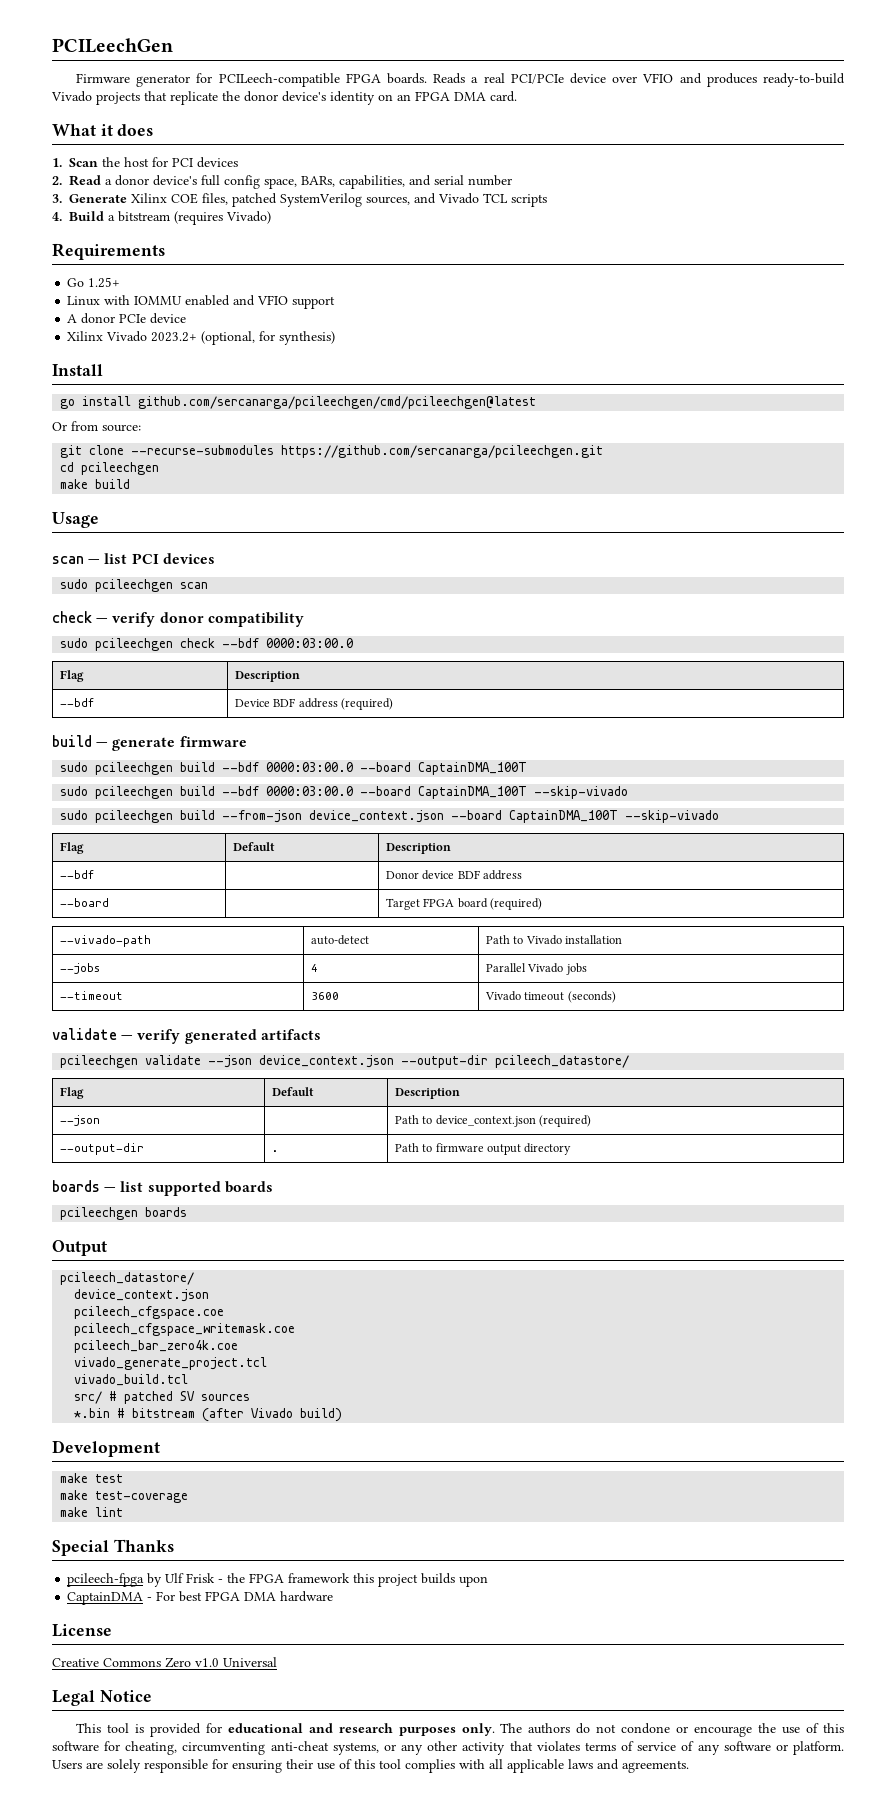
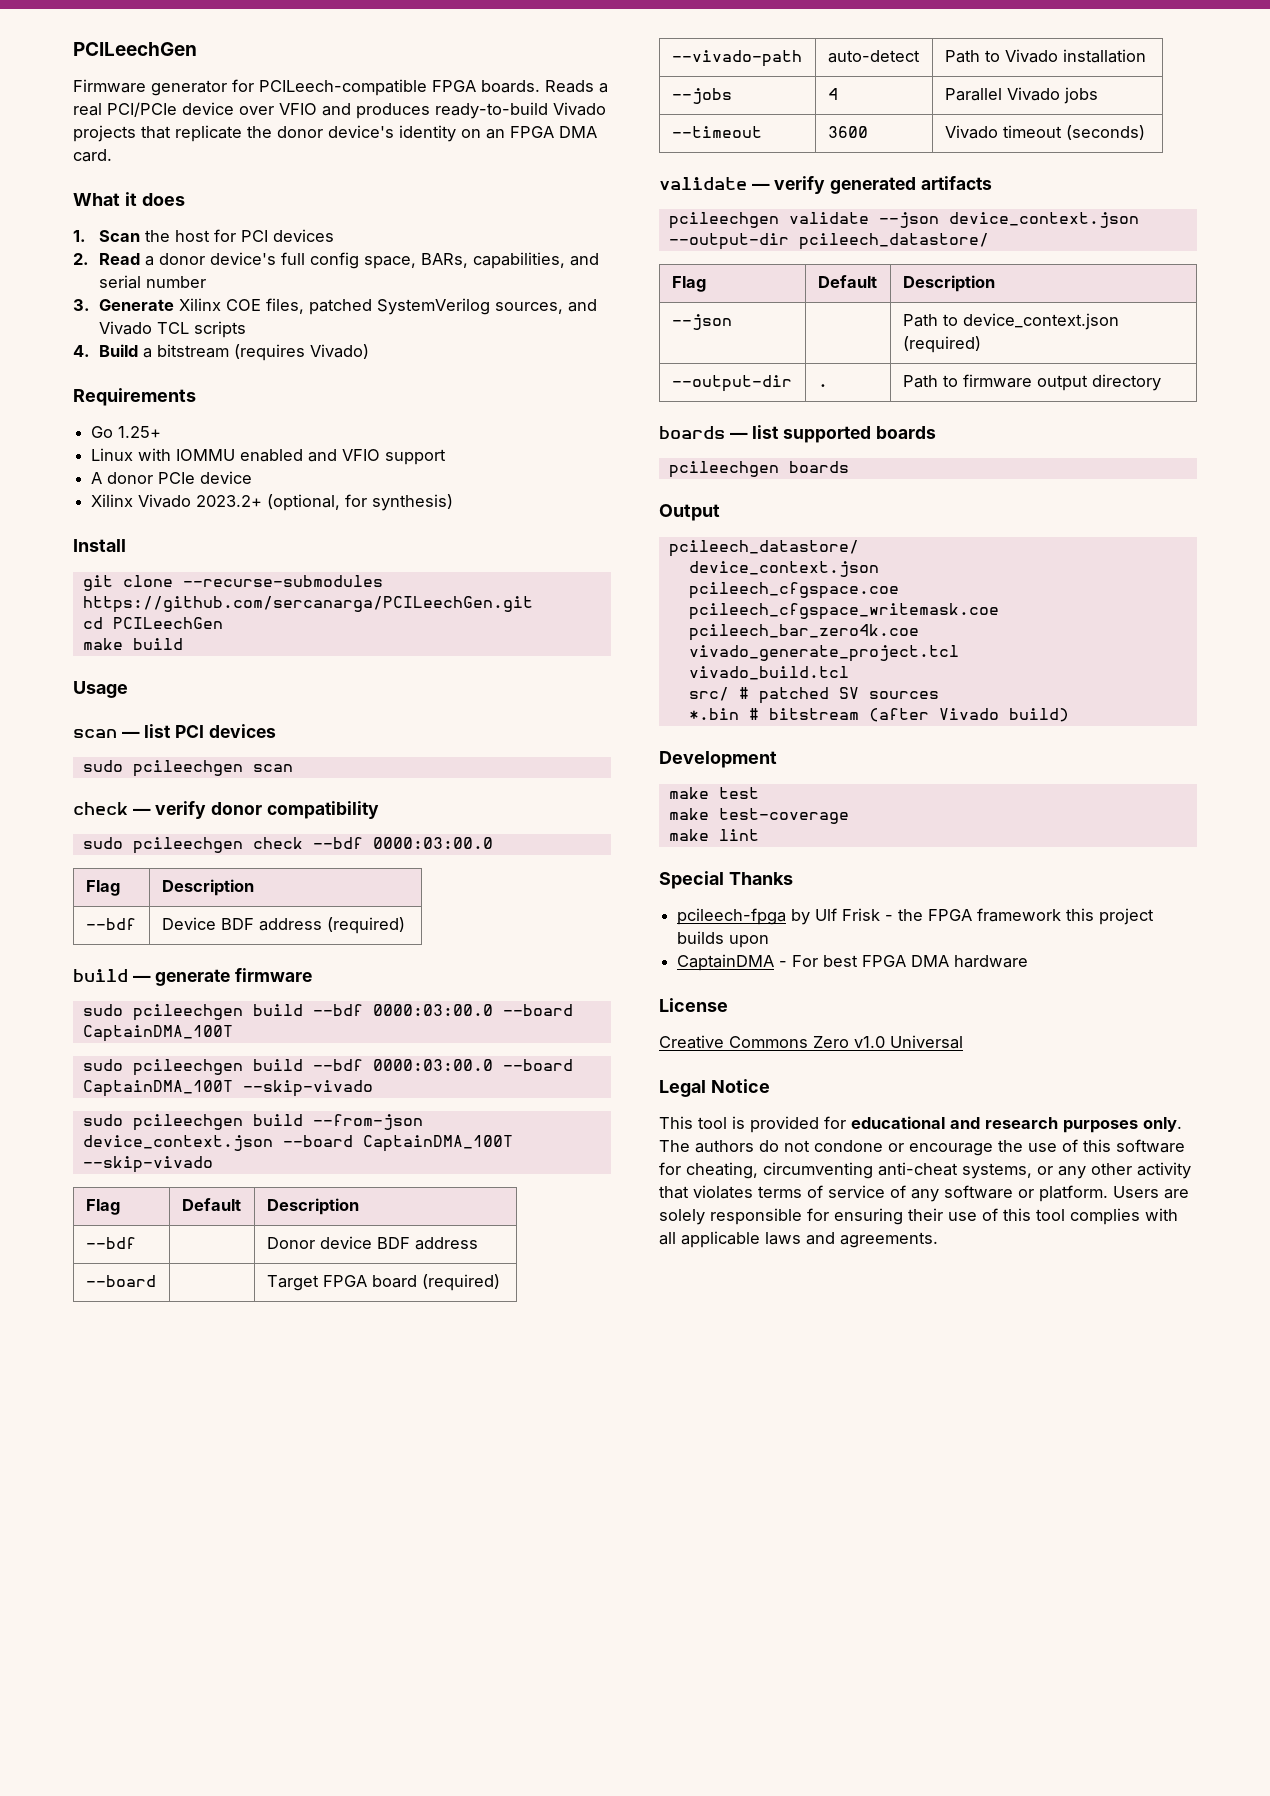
[60,396,537,409] [52,421,141,432] // go install github.com/sercanarga/pcileechgen/cmd/pcileechgen@latest // Or from source: -> (126, 545) none
[281,445,604,458] https://github.com/sercanarga/pcileechgen.git -> [82,596,533,613] https://github.com/sercanarga/PCILeechGen.git
[81,462,160,475] pcileechgen -> [112,617,223,629] PCILeechGen

